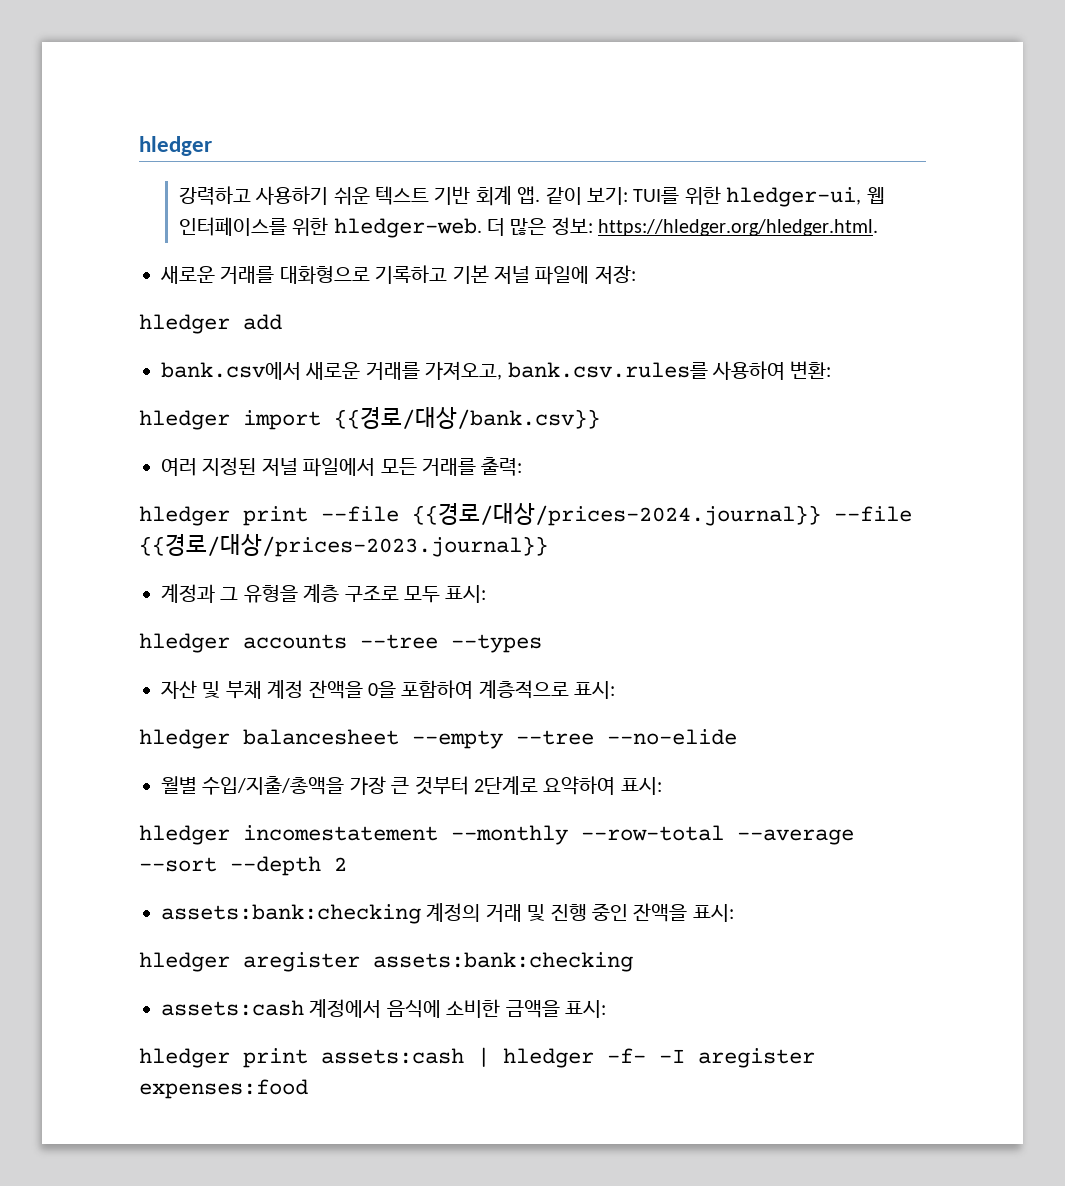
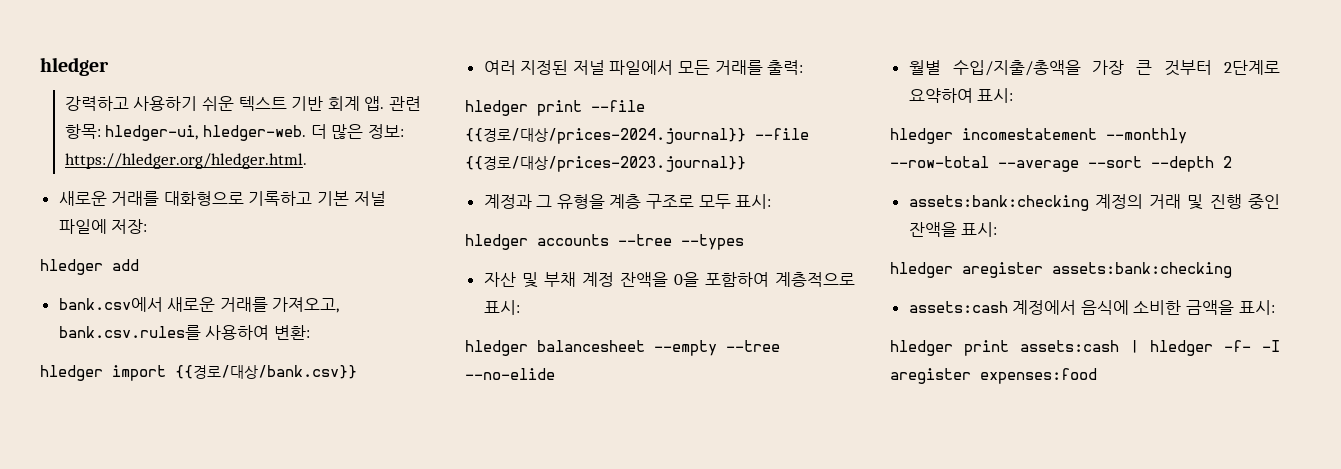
[545,186,885,207] [178,217,329,236] 같이 보기: TUI를 위한 hledger-ui, 웹 인터페이스를 위한 -> [388,96,421,111] [64,124,199,141] 관련 항목: hledger-ui,

